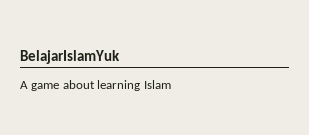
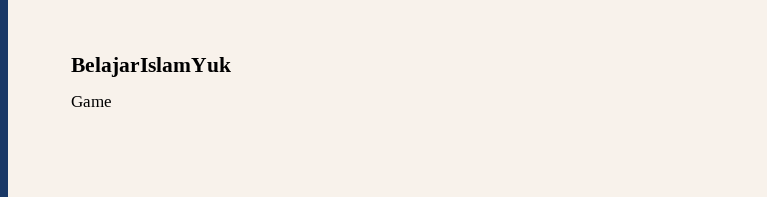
[20,80,171,91] A game about learning Islam -> [71,96,112,107] Game

